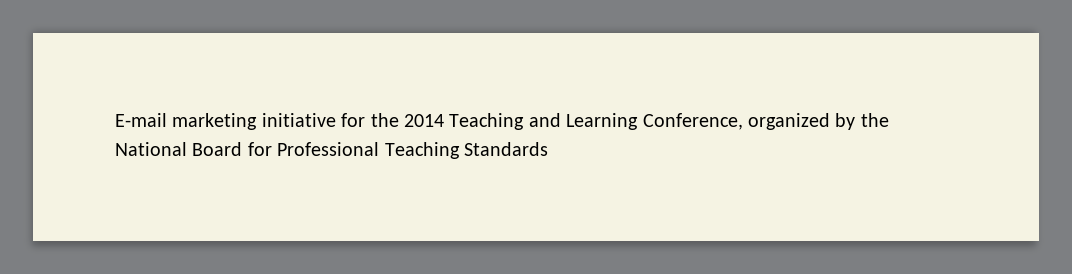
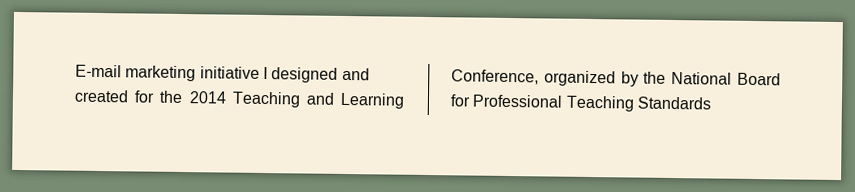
(336, 120) none -> [262,66,370,83] [74,89,129,103] I designed and created

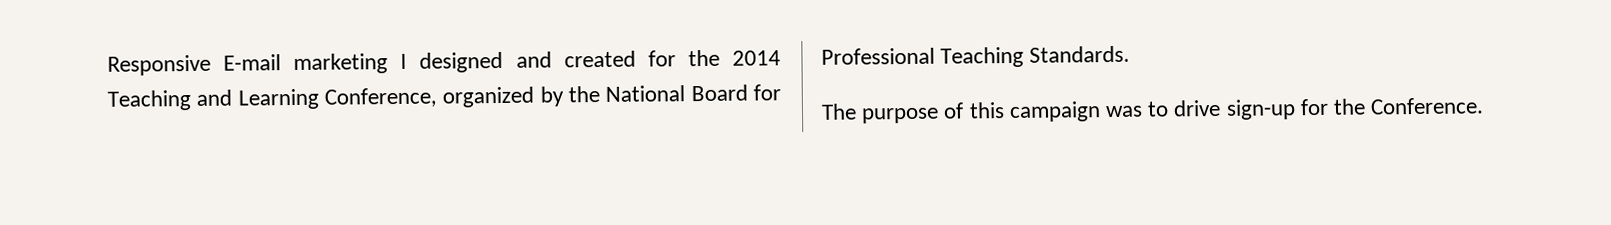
(75, 71) none -> [107,54,211,76] Responsive
[199,66,260,79] initiative -> (389, 64) none
[636,96,712,110] Standards -> [1029,45,1131,63] [821,97,1485,124] Standards. // The purpose of this campaign was to drive sign-up for the Conference.

